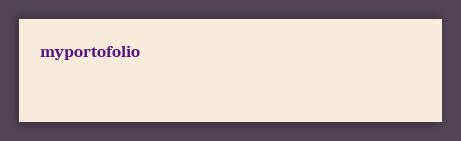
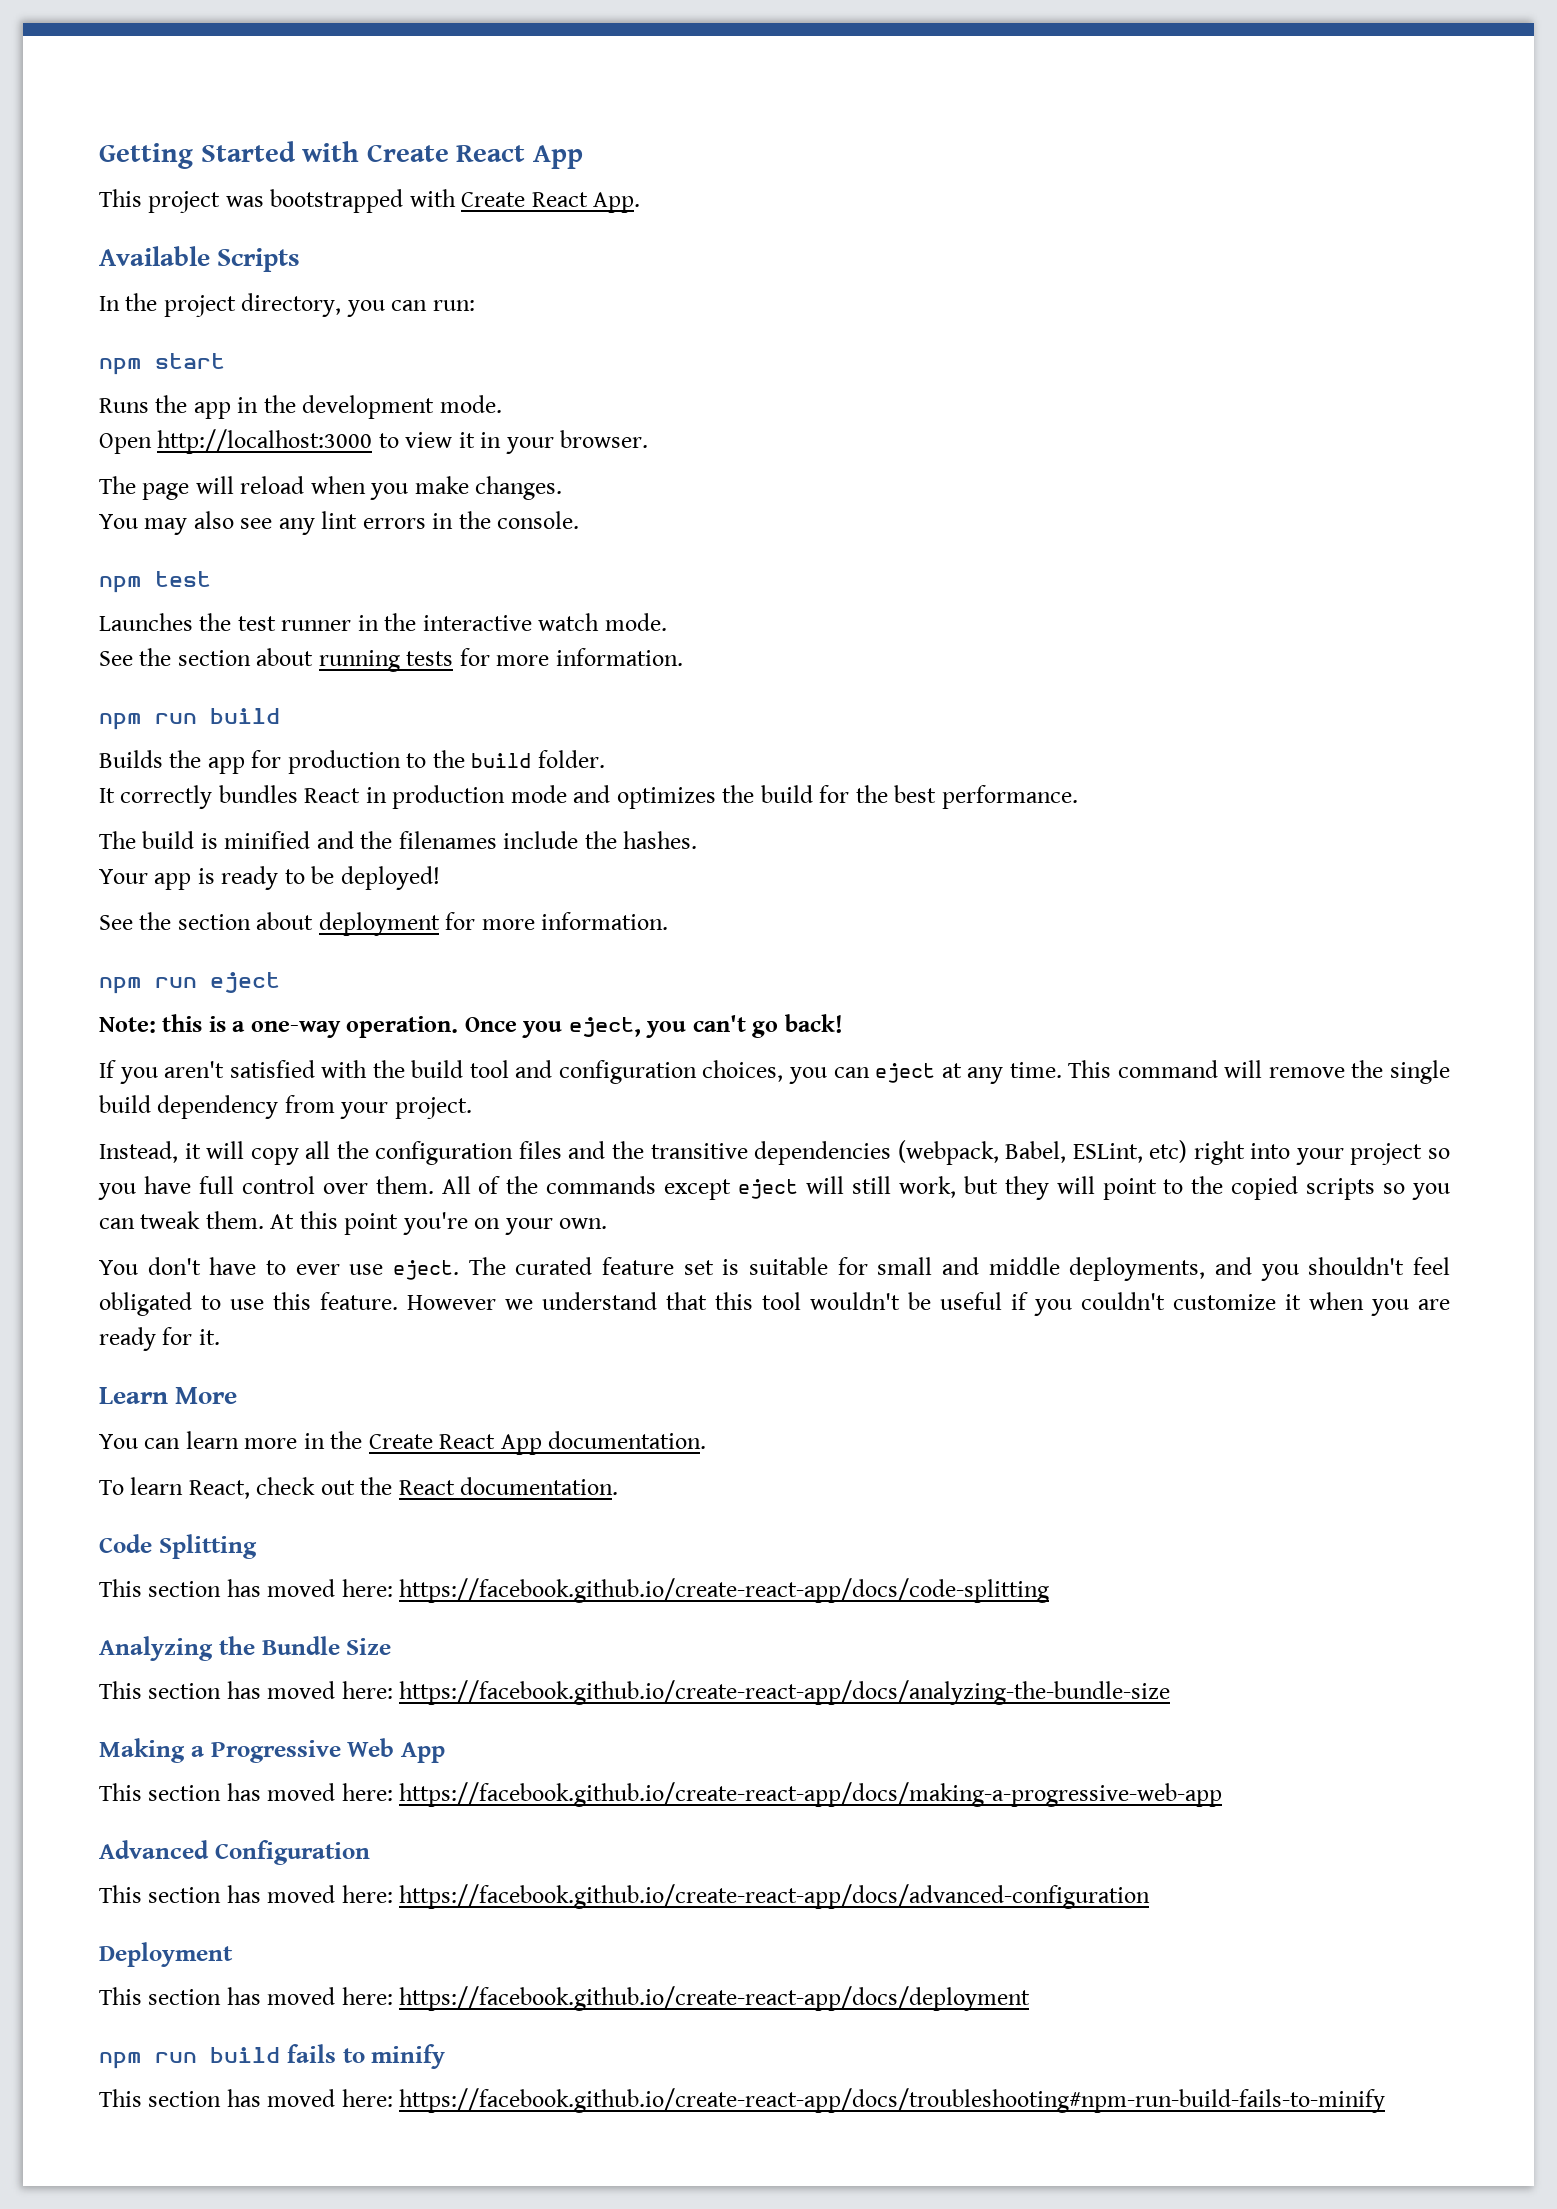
[40,45,140,60] myportofolio -> [99,141,583,169] [99,189,641,213] [99,246,301,272] [99,293,475,317] [99,353,225,375] [99,395,502,419] [99,429,649,454] [99,476,563,500] [99,511,580,535] [99,571,211,593] [99,613,667,631] [99,648,683,672] [99,708,280,730] [99,750,605,774] [99,785,1078,809] [99,831,698,849] [99,866,440,890] [99,912,669,936] [99,972,280,994] [99,1014,843,1038] [99,1060,1450,1084] [99,1095,472,1119] [99,1140,1450,1165] [98,1176,1450,1200] [99,1211,608,1235] [99,1257,1450,1281] [99,1292,1450,1316] [99,1327,220,1351] [99,1387,238,1404] [99,1431,707,1455] [99,1477,619,1499] [99,1534,257,1559] [99,1578,1050,1603] [99,1636,392,1661] [99,1680,1171,1705] [99,1738,445,1763] [99,1782,1223,1807] [99,1840,370,1865] [99,1884,1151,1909] [99,1942,233,1967] [99,1986,1031,2011] [99,2044,446,2069] [99,2088,1386,2113] Getting Started with Create React App // This project was bootstrapped with Create React App. // Available Scripts // In the project directory, you can run: // npm start // Runs the app in the development mode. // Open http://localhost:3000 to view it in your browser. // The page will reload when you make changes. // You may also see any lint errors in the console. // npm test // Launches the test runner in the interactive watch mode. // See the section about running tests for more information. // npm run build // Builds the app for production to the build folder. // It correctly bundles React in production mode and optimizes the build for the best performance. // The build is minified and the filenames include the hashes. // Your app is ready to be deployed! // See the section about deployment for more information. // npm run eject // Note: this is a one-way operation. Once you eject, you can't go back! // If you aren't satisfied with the build tool and configuration choices, you can eject at any time. This command will remove the single build dependency from your project. // Instead, it will copy all the configuration files and the transitive dependencies (webpack, Babel, ESLint, etc) right into your project so you have full control over them. All of the commands except eject will still work, but they will point to the copied scripts so you can tweak them. At this point you're on your own. // You don't have to ever use eject. The curated feature set is suitable for small and middle deployments, and you shouldn't feel obligated to use this feature. However we understand that this tool wouldn't be useful if you couldn't customize it when you are ready for it. // Learn More // You can learn more in the Create React App documentation. // To learn React, check out the React documentation. // Code Splitting // This section has moved here: https://facebook.github.io/create-react-app/docs/code-splitting // Analyzing the Bundle Size // This section has moved here: https://facebook.github.io/create-react-app/docs/analyzing-the-bundle-size // Making a Progressive Web App // This section has moved here: https://facebook.github.io/create-react-app/docs/making-a-progressive-web-app // Advanced Configuration // This section has moved here: https://facebook.github.io/create-react-app/docs/advanced-configuration // Deployment // This section has moved here: https://facebook.github.io/create-react-app/docs/deployment // npm run build fails to minify // This section has moved here: https://facebook.github.io/create-react-app/docs/troubleshooting#npm-run-build-fails-to-minify

